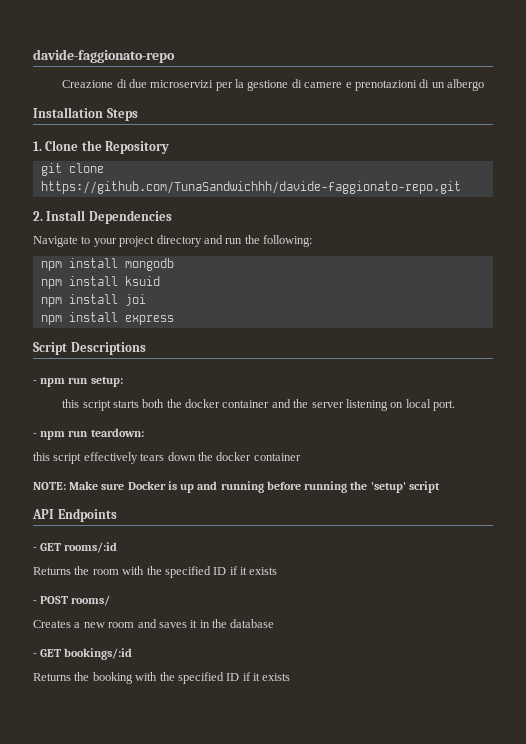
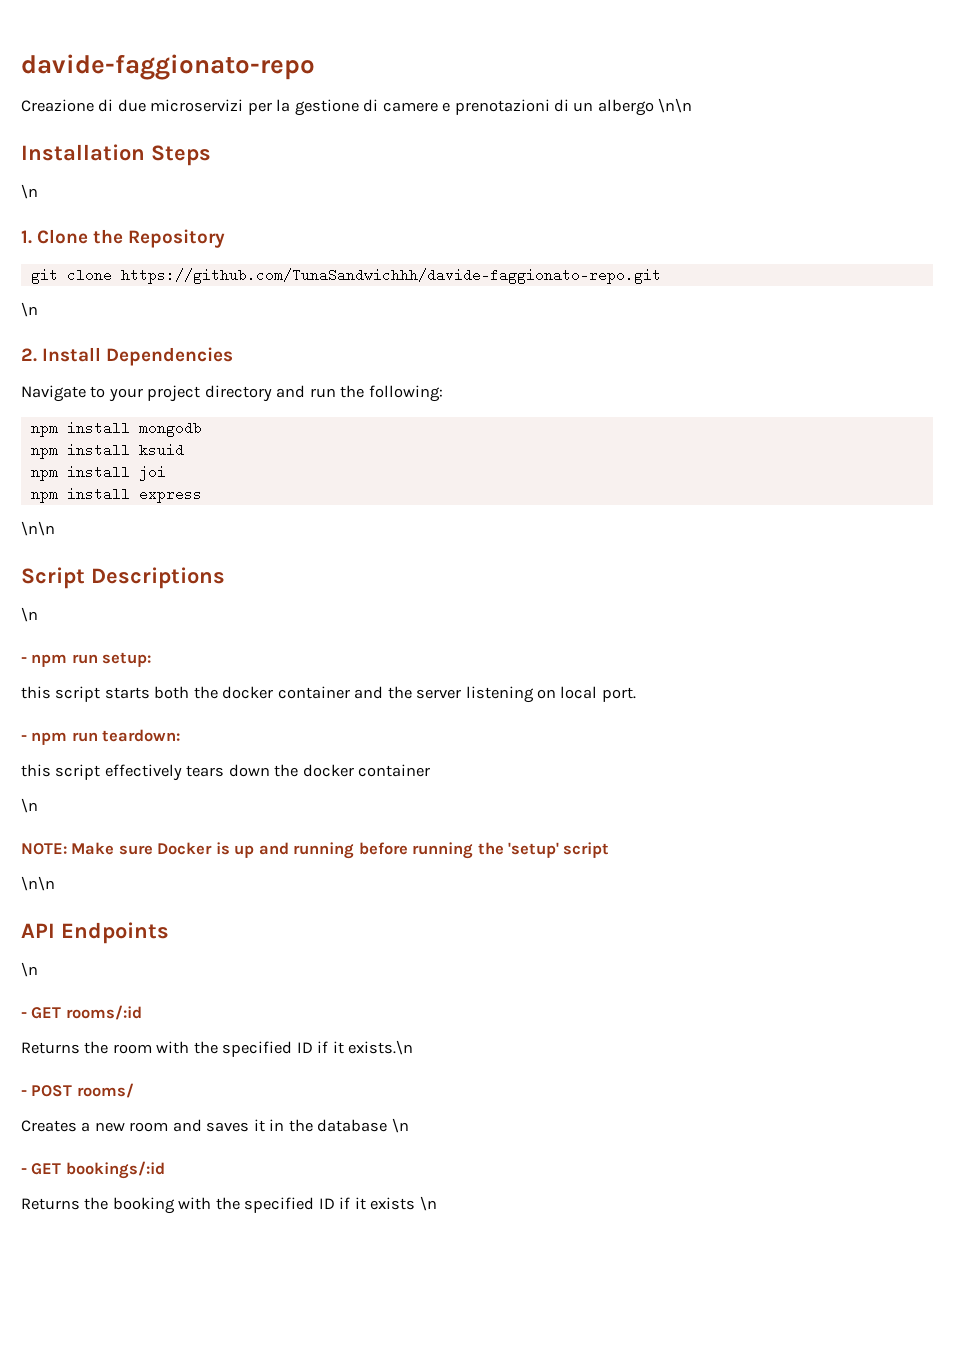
(485, 85) none -> [658,98,693,113] \n\n
(138, 114) none -> [21,184,38,199] // \n
(461, 187) none -> [21,302,38,317] // \n
(174, 320) none -> [21,521,55,536] // \n\n
(146, 348) none -> [21,607,38,622] // \n
(301, 457) none -> [21,798,38,813] // \n
(440, 487) none -> [21,876,55,891] // \n\n
(117, 515) none -> [21,962,38,977] // \n
[249,567,278,575] exists -> [348,1040,414,1055] exists.\n
(275, 623) none -> [391,1118,409,1133] \n
(291, 677) none -> [419,1196,437,1211] \n

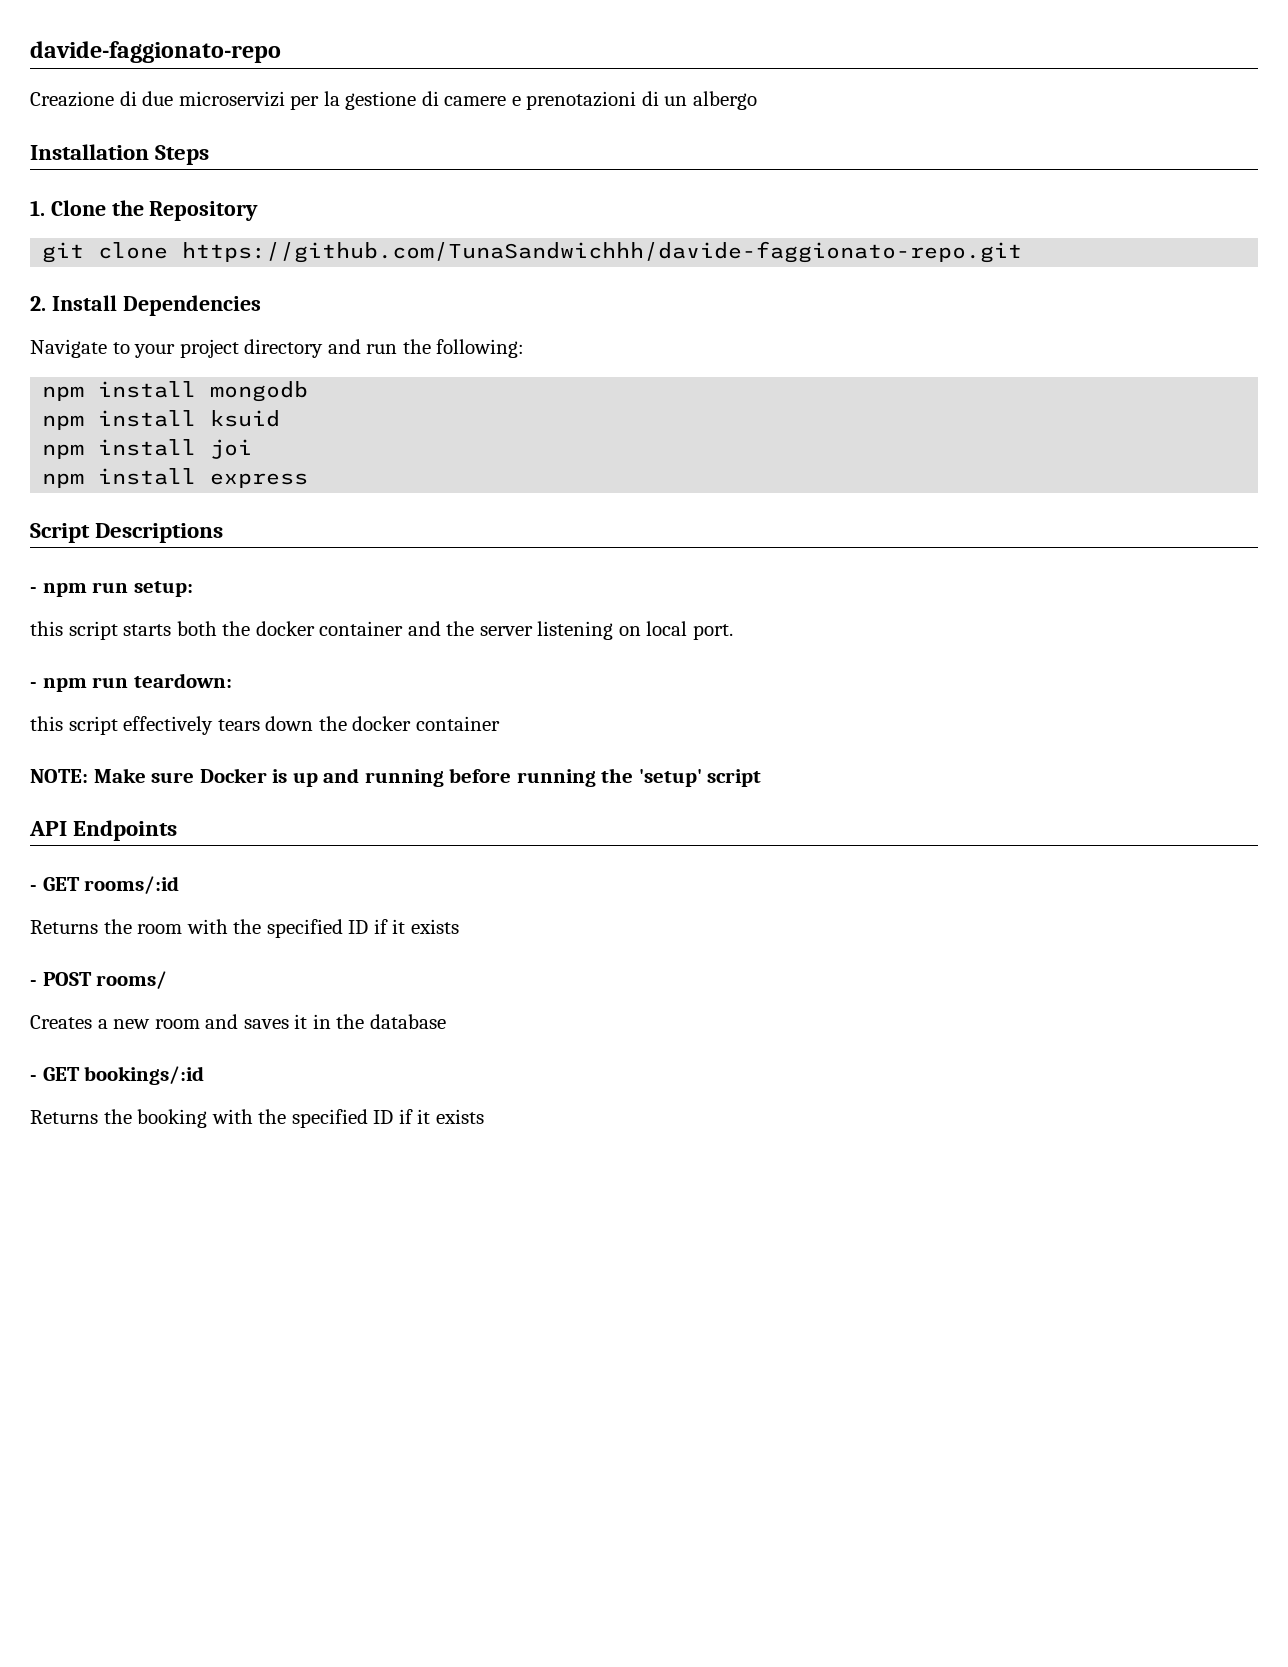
[658,98,693,113] \n\n -> (757, 100) none
[21,184,38,199] // \n -> (210, 155) none
[21,302,38,317] // \n -> (1023, 252) none
[21,521,55,536] // \n\n -> (309, 480) none
[21,607,38,622] // \n -> (224, 533) none
[21,798,38,813] // \n -> (500, 723) none
[21,876,55,891] // \n\n -> (762, 778) none
[21,962,38,977] // \n -> (178, 830) none
[348,1040,414,1055] exists.\n -> [410,919,459,934] exists
[391,1118,409,1133] \n -> (446, 1021) none
[419,1196,437,1211] \n -> (484, 1116) none

